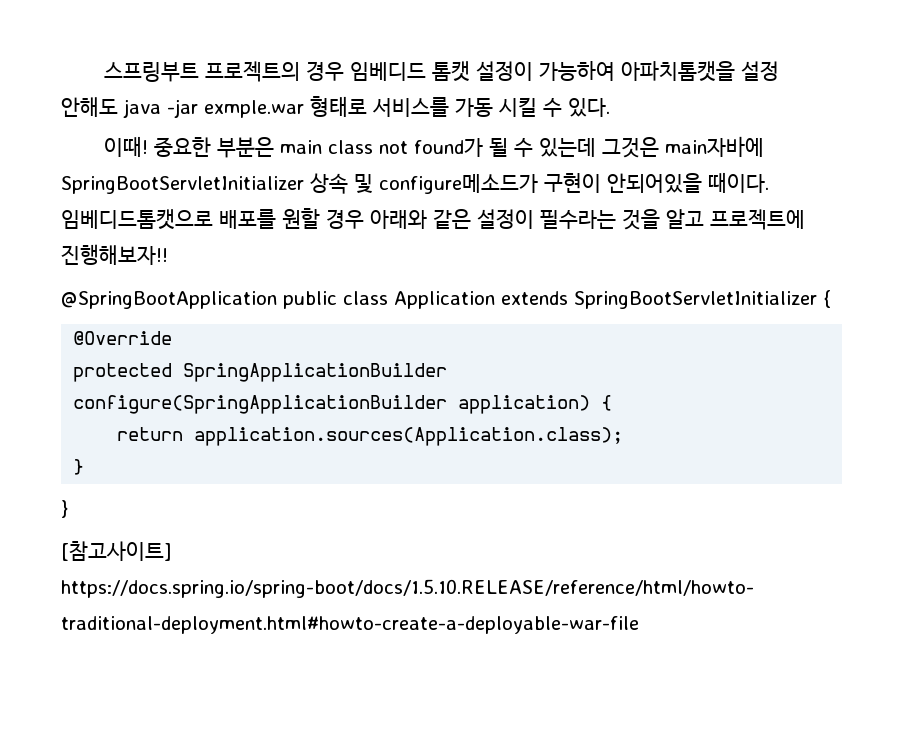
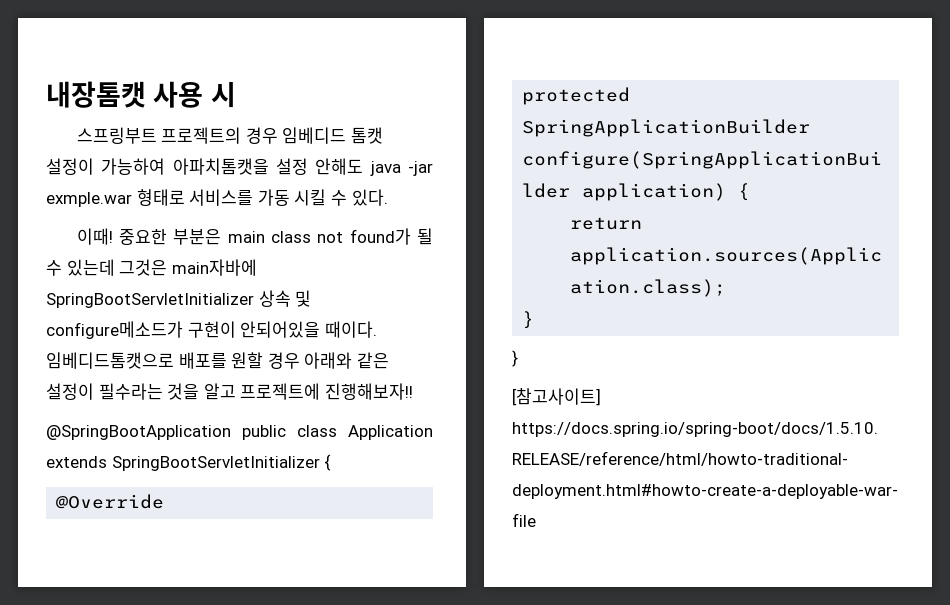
(104, 72) none -> [46,81,236,108] 내장톰캣 사용 시 //

